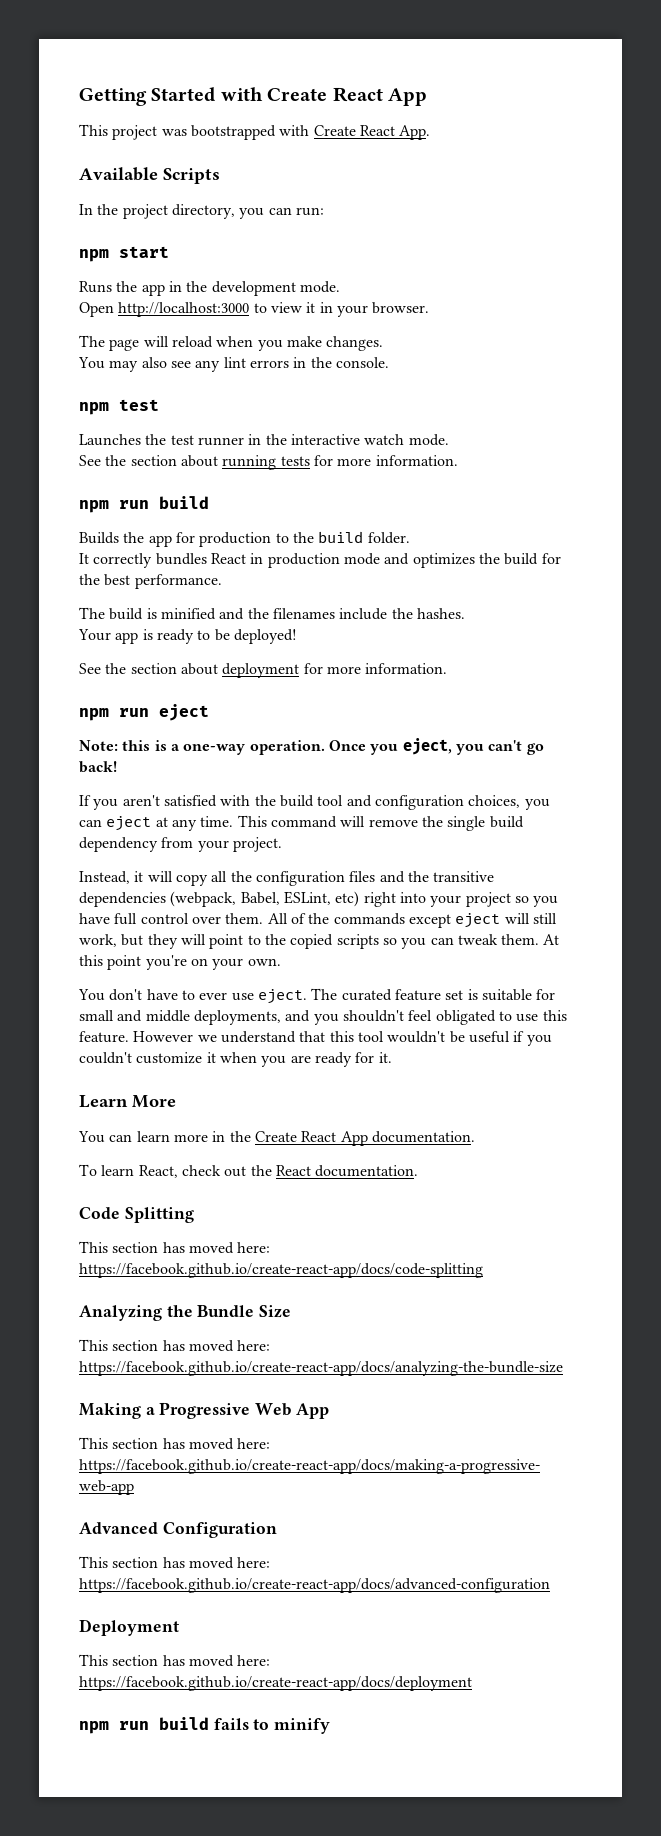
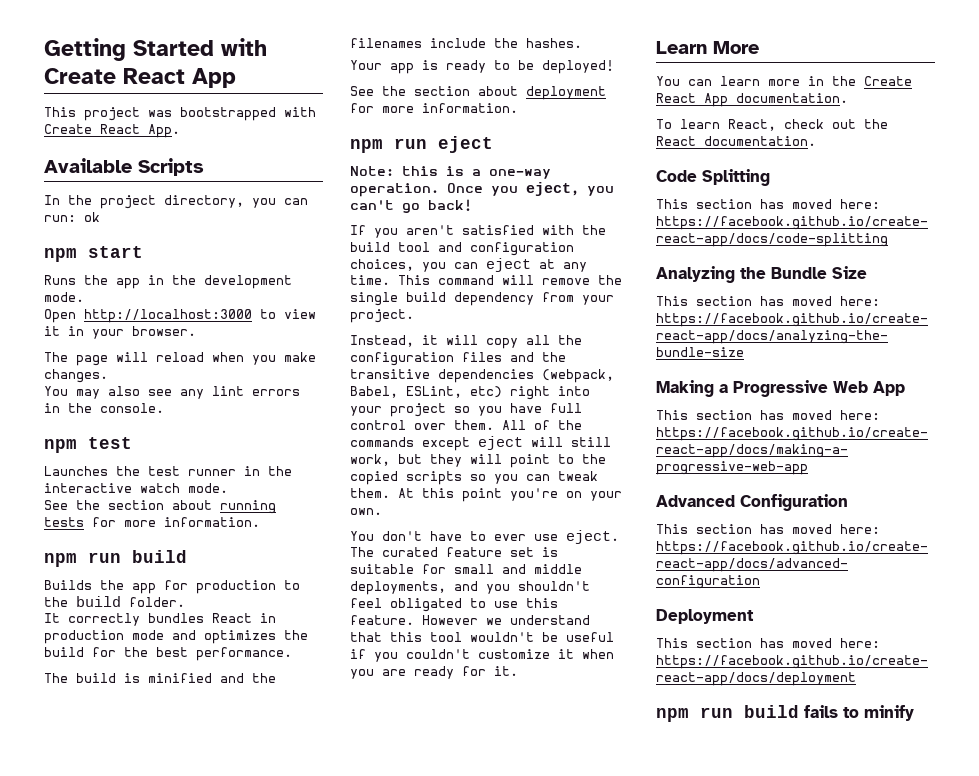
(324, 211) none -> [84,212,100,222] ok

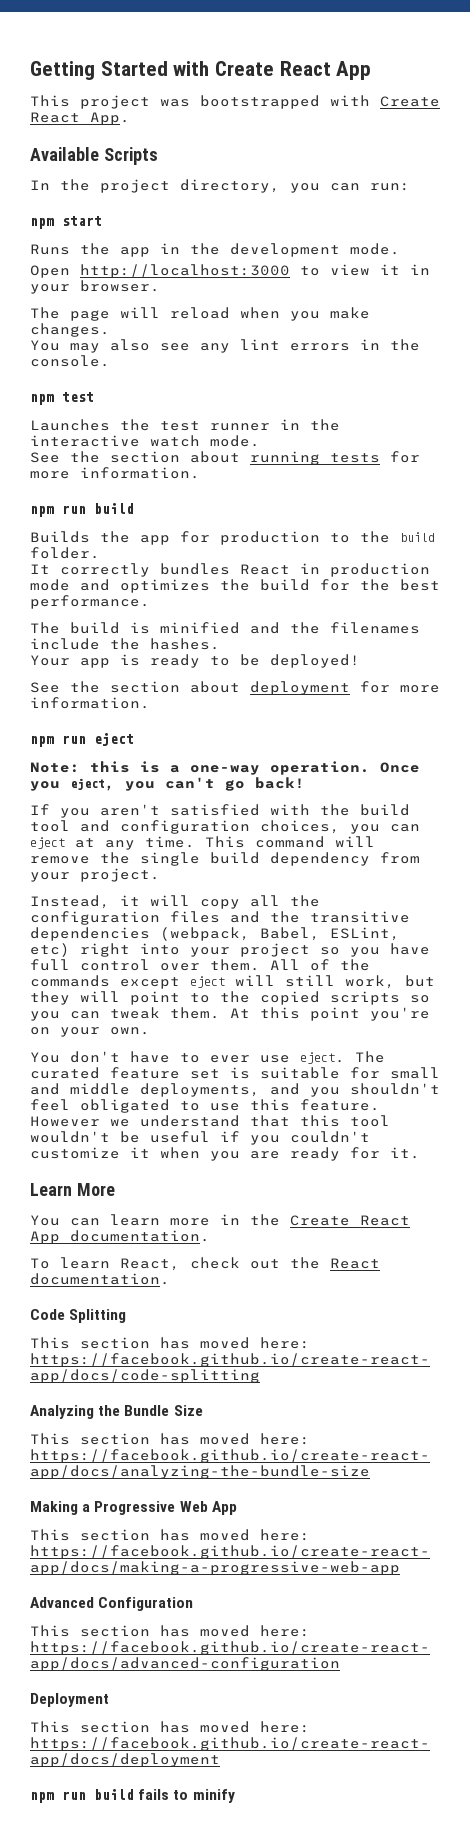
[84,212,100,222] ok -> (410, 187) none

